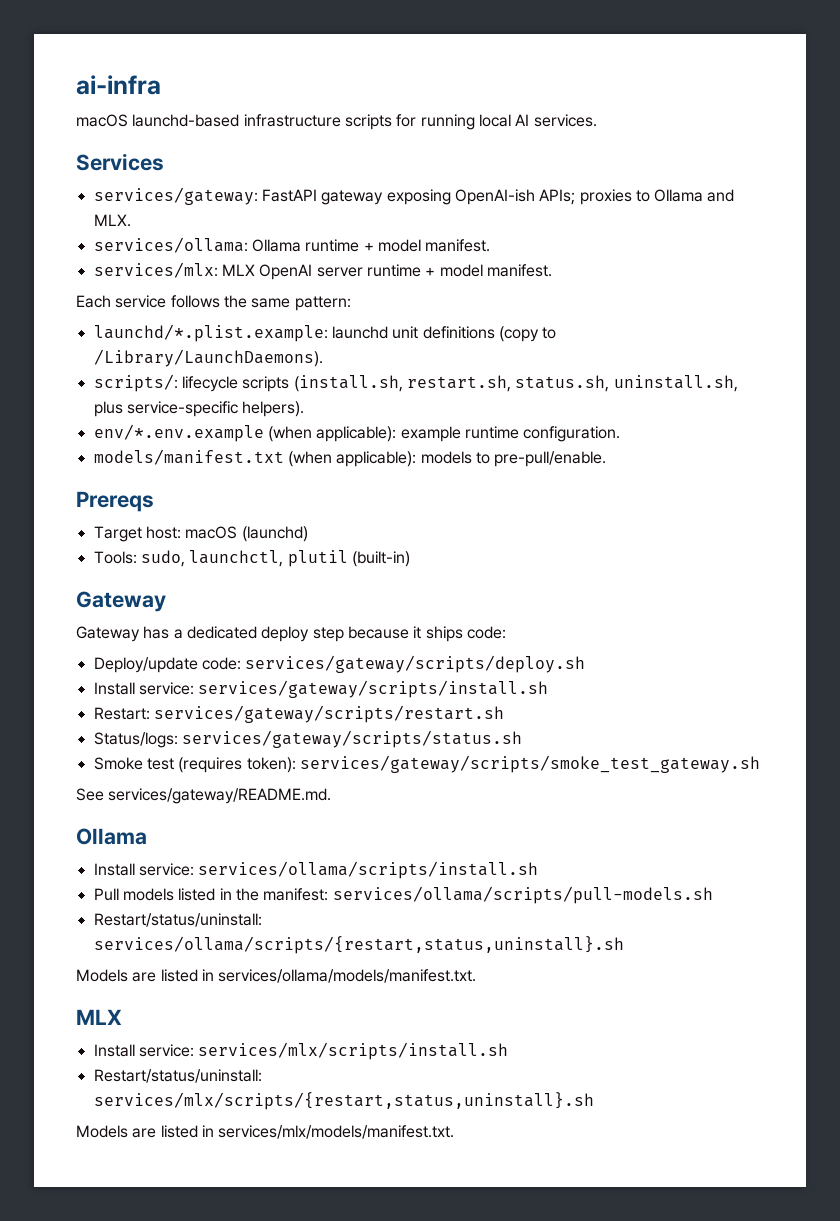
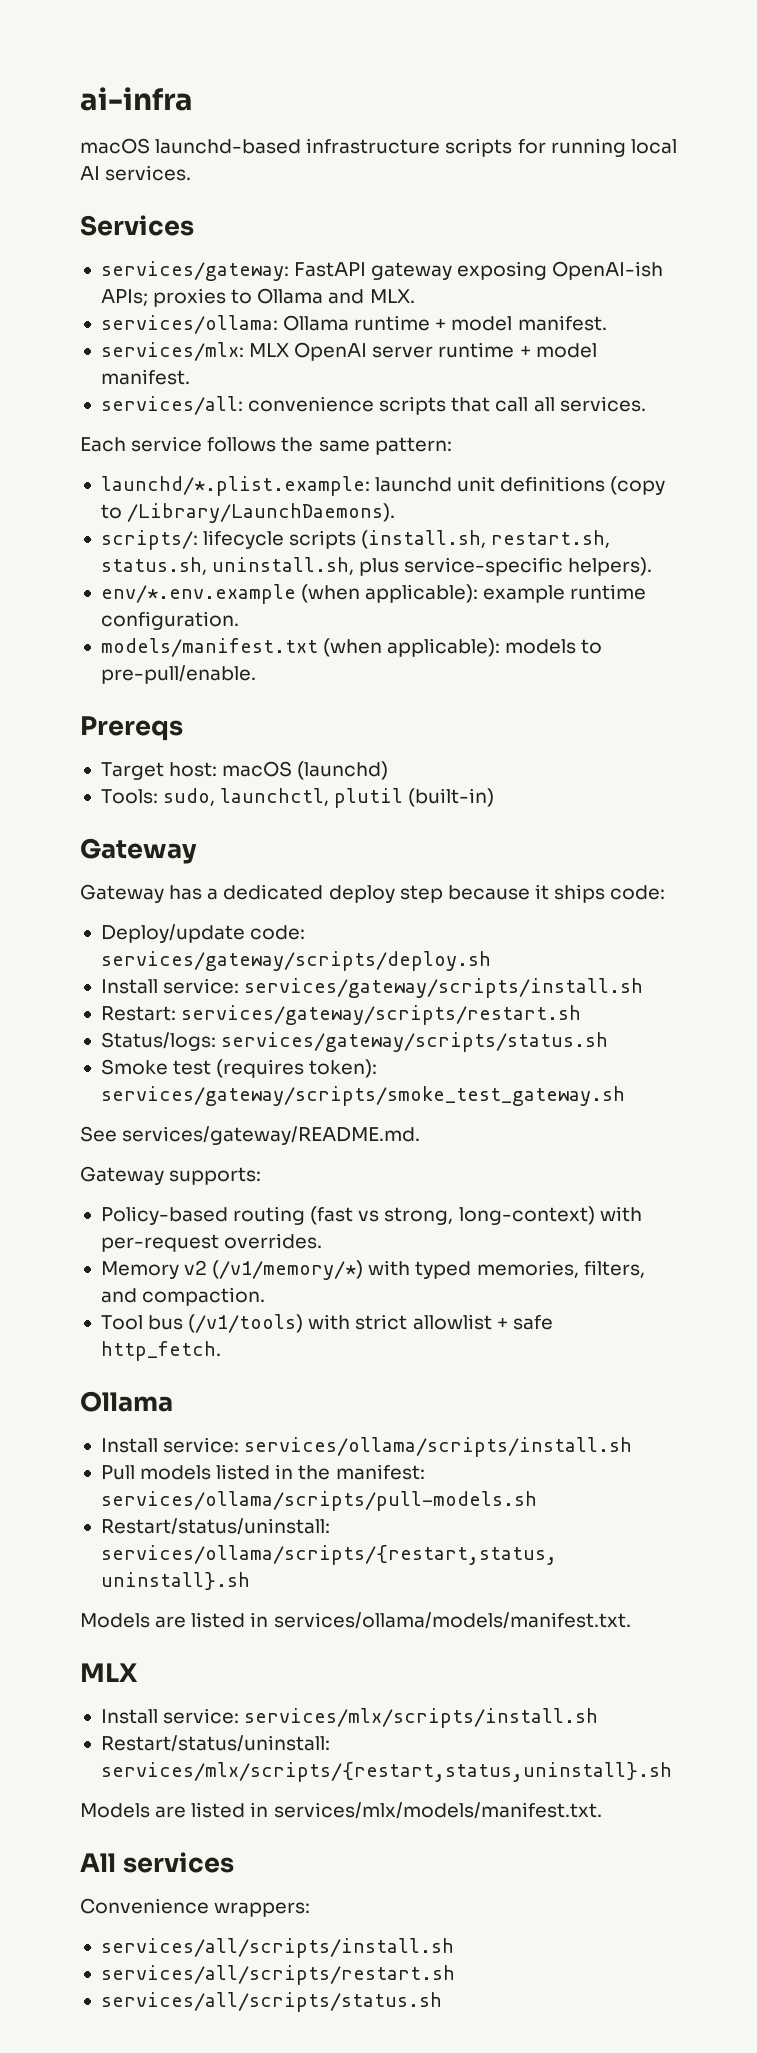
(552, 270) none -> [100,396,646,415] // services/all: convenience scripts that call all services.
(332, 796) none -> [80,1166,262,1185] [100,1206,642,1225] [100,1233,323,1252] [100,1260,645,1280] [100,1287,266,1306] [100,1314,553,1333] [100,1341,221,1361] // Gateway supports: // Policy-based routing (fast vs strong, long-context) with per-request overrides. // Memory v2 (/v1/memory/*) with typed memories, filters, and compaction. // Tool bus (/v1/tools) with strict allowlist + safe http_fetch.
(455, 1132) none -> [80,1852,234,1873] [80,1898,311,1917] [100,1938,454,1958] [100,1965,455,1985] [100,1992,442,2012] // All services // Convenience wrappers: // services/all/scripts/install.sh // services/all/scripts/restart.sh // services/all/scripts/status.sh

